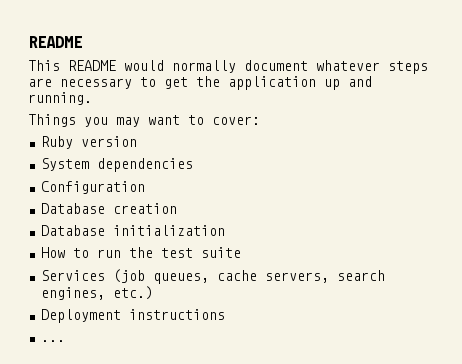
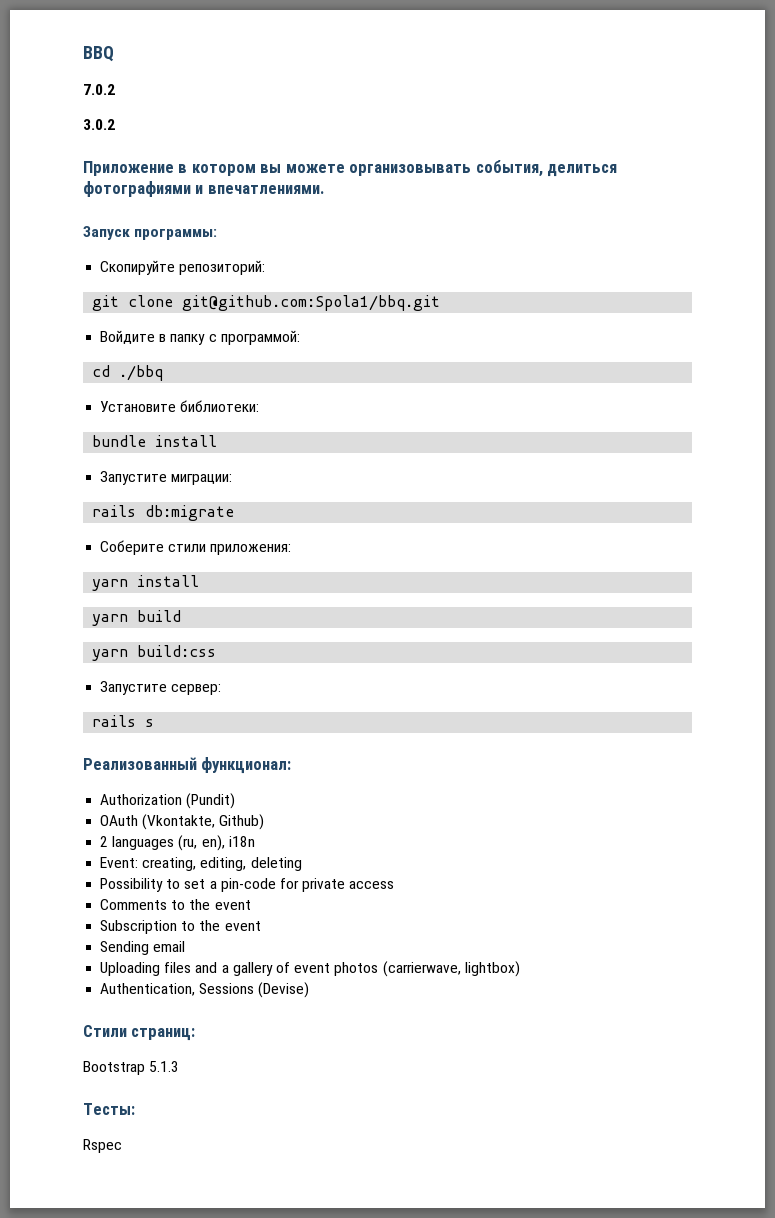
[28,36,82,48] [28,60,428,74] [28,76,372,90] [28,92,92,105] [28,114,260,127] [40,136,137,149] [40,158,193,172] [40,181,145,194] [40,203,177,214] [40,225,225,236] [40,247,241,258] [40,269,385,284] [40,286,153,300] [40,309,225,323] [40,340,65,342] README // This README would normally document whatever steps are necessary to get the application up and running. // Things you may want to cover: // Ruby version // System dependencies // Configuration // Database creation // Database initialization // How to run the test suite // Services (job queues, cache servers, search engines, etc.) // Deployment instructions // ... -> [83,46,114,62] [83,84,115,95] [83,119,115,130] [83,160,618,177] [83,181,324,197] [83,226,218,240] [100,260,266,275] [92,295,441,311] [100,330,300,345] [92,365,164,381] [100,400,260,412] [92,435,218,447] [100,471,233,485] [92,505,235,521] [100,540,292,555] [92,575,200,591] [92,610,182,626] [92,645,217,661] [100,681,222,695] [92,715,155,727] [83,757,292,774] [100,793,236,809] [100,814,265,830] [100,835,255,851] [100,857,302,871] [100,878,395,892] [100,899,251,910] [100,920,261,934] [100,941,186,955] [100,961,520,977] [100,982,310,998] [83,1025,196,1041] [83,1061,180,1075] [83,1103,135,1115] [83,1139,122,1153] BBQ // 7.0.2 // 3.0.2 // Приложение в котором вы можете организовывать события, делиться фотографиями и впечатлениями. // Запуск программы: // Скопируйте репозиторий: // git clone git@github.com:Spola1/bbq.git // Войдите в папку с программой: // cd ./bbq // Установите библиотеки: // bundle install // Запустите миграции: // rails db:migrate // Соберите стили приложения: // yarn install // yarn build // yarn build:css // Запустите сервер: // rails s // Реализованный функционал: // Authorization (Pundit) // OAuth (Vkontakte, Github) // 2 languages (ru, en), i18n // Event: creating, editing, deleting // Possibility to set a pin-code for private access // Comments to the event // Subscription to the event // Sending email // Uploading files and a gallery of event photos (carrierwave, lightbox) // Authentication, Sessions (Devise) // Стили страниц: // Bootstrap 5.1.3 // Тесты: // Rspec

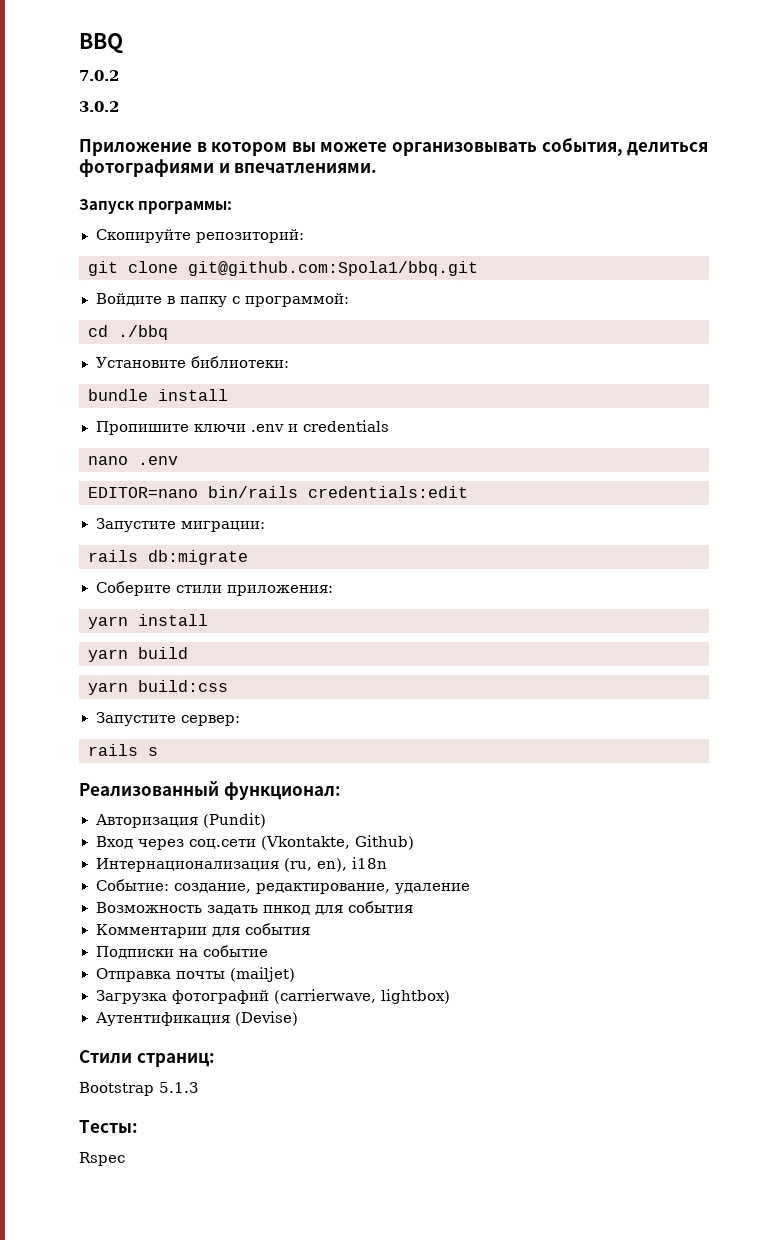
(218, 441) none -> [95,420,389,435] [88,456,178,465] [88,486,468,498] // Пропишите ключи .env и credentials // nano .env // EDITOR=nano bin/rails credentials:edit
[100,794,183,805] Authorization -> [95,814,198,828] Авторизация
[100,815,139,826] OAuth -> [95,836,256,850] Вход через соц.сети
[100,836,175,850] 2 languages -> [95,858,279,872] Интернационализация
[100,857,302,871] [100,878,395,892] [100,899,251,910] [100,920,261,934] [100,941,186,955] [100,962,379,976] Event: creating, editing, deleting // Possibility to set a pin-code for private access // Comments to the event // Subscription to the event // Sending email // Uploading files and a gallery of event photos -> [95,879,470,894] [95,901,413,915] [95,923,310,938] [95,945,268,959] [95,967,295,982] [95,990,269,1004] Событие: создание, редактирование, удаление // Возможность задать пнкод для события // Комментарии для события // Подписки на событие // Отправка почты (mailjet) // Загрузка фотографий
[100,983,255,996] Authentication, Sessions -> [95,1012,230,1026] Аутентификация

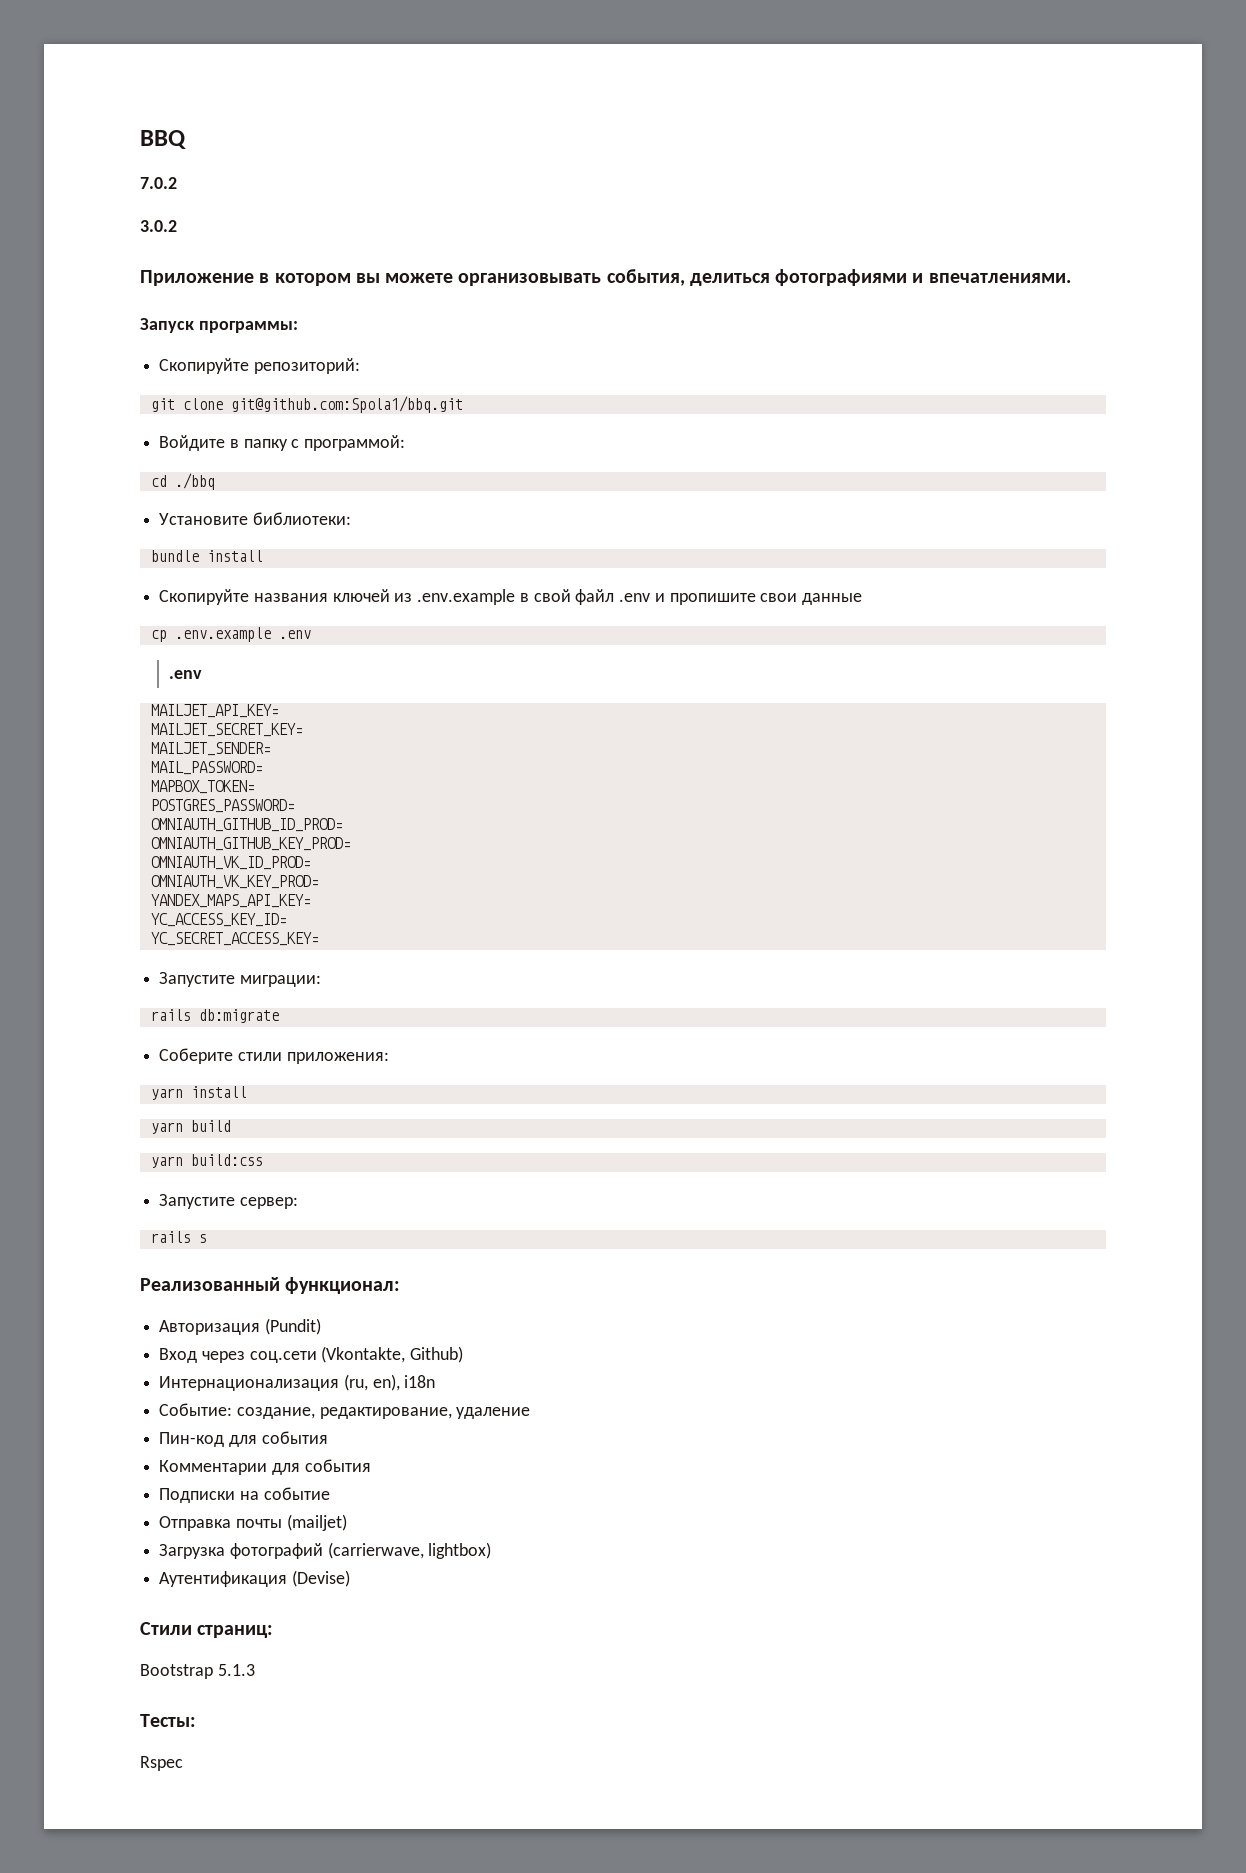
[95,420,389,435] [88,456,178,465] [88,486,468,498] Пропишите ключи .env и credentials // nano .env // EDITOR=nano bin/rails credentials:edit -> [159,589,862,605] [150,627,311,642] [169,670,203,679] [150,704,279,718] [150,723,303,737] [150,742,271,756] [150,761,263,775] [150,780,255,794] [150,799,295,813] [150,818,343,832] [150,837,351,851] [150,856,311,870] [150,875,319,889] [150,894,311,908] [150,913,287,927] [150,932,319,946] Cкопируйте названия ключей из .env.example в свой файл .env и пропишите свои данные // cp .env.example .env // .env // MAILJET_API_KEY= // MAILJET_SECRET_KEY= // MAILJET_SENDER= // MAIL_PASSWORD= // MAPBOX_TOKEN= // POSTGRES_PASSWORD= // OMNIAUTH_GITHUB_ID_PROD= // OMNIAUTH_GITHUB_KEY_PROD= // OMNIAUTH_VK_ID_PROD= // OMNIAUTH_VK_KEY_PROD= // YANDEX_MAPS_API_KEY= // YC_ACCESS_KEY_ID= // YC_SECRET_ACCESS_KEY=
[95,902,310,915] Возможность задать пнкод -> [159,1432,225,1447] Пин-код

